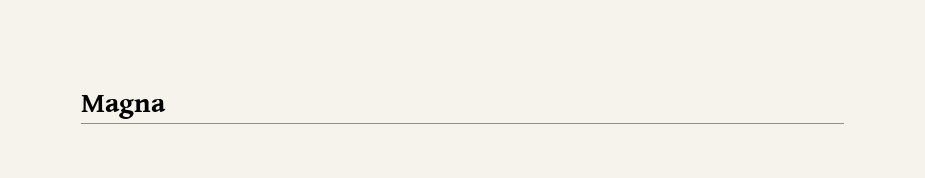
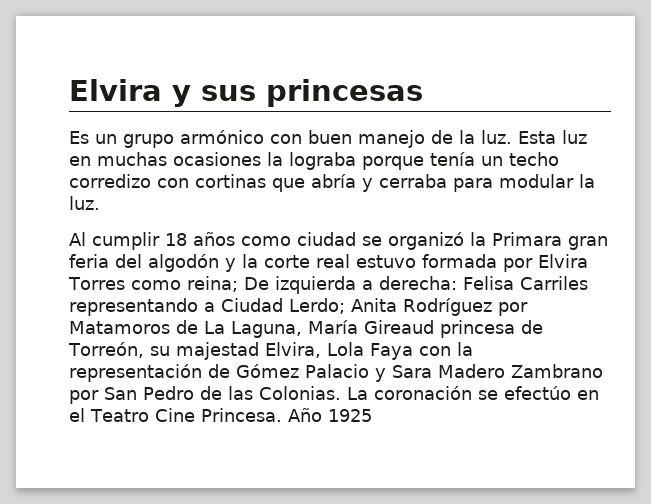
[81,95,166,119] Magna -> [69,79,423,107] [69,130,587,148] [69,152,559,170] [69,174,595,192] [69,196,100,210] [69,232,608,250] [69,254,588,272] [68,276,588,294] [69,298,528,316] [69,320,543,338] [68,342,473,360] [69,364,603,382] [69,386,599,404] [69,408,372,422] Elvira y sus princesas // Es un grupo armónico con buen manejo de la luz. Esta luz en muchas ocasiones la lograba porque tenía un techo corredizo con cortinas que abría y cerraba para modular la luz. // Al cumplir 18 años como ciudad se organizó la Primara gran feria del algodón y la corte real estuvo formada por Elvira Torres como reina; De izquierda a derecha: Felisa Carriles representando a Ciudad Lerdo; Anita Rodríguez por Matamoros de La Laguna, María Gireaud princesa de Torreón, su majestad Elvira, Lola Faya con la representación de Gómez Palacio y Sara Madero Zambrano por San Pedro de las Colonias. La coronación se efectúo en el Teatro Cine Princesa. Año 1925

